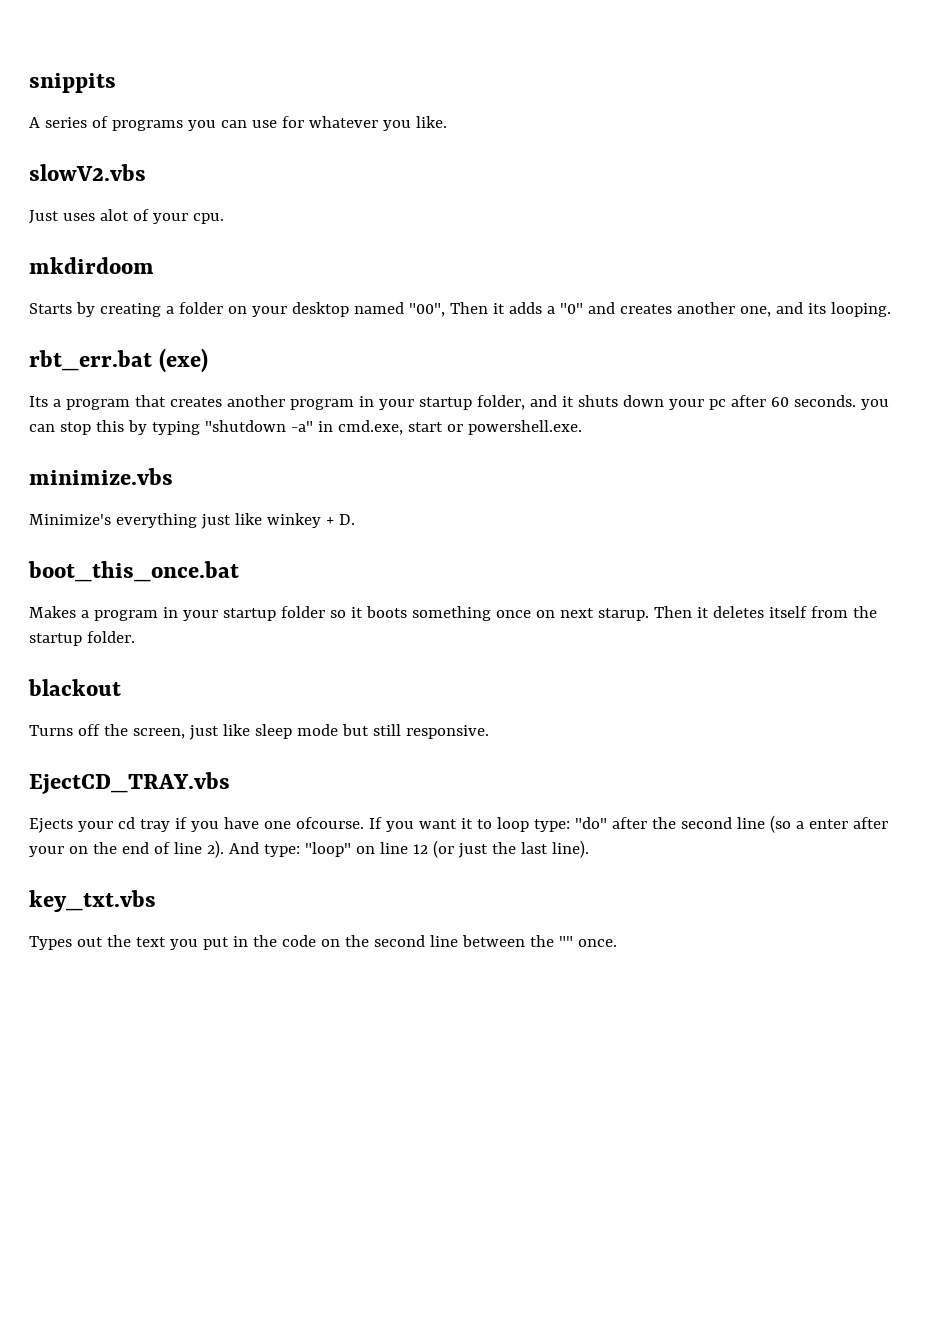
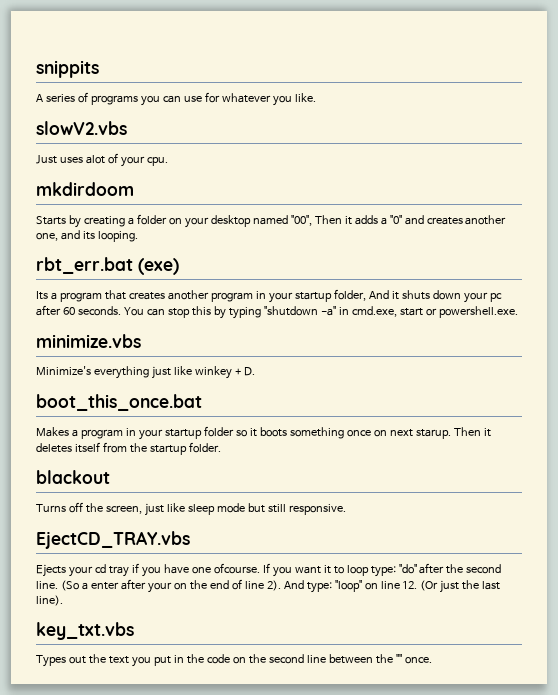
[529,395,557,407] and -> [368,290,389,299] And
[860,399,889,410] you -> [123,307,144,316] You
[736,815,791,833] line (so -> [36,580,79,591] line. (So
[412,840,454,858] 12 (or -> [402,580,439,591] 12. (Or

